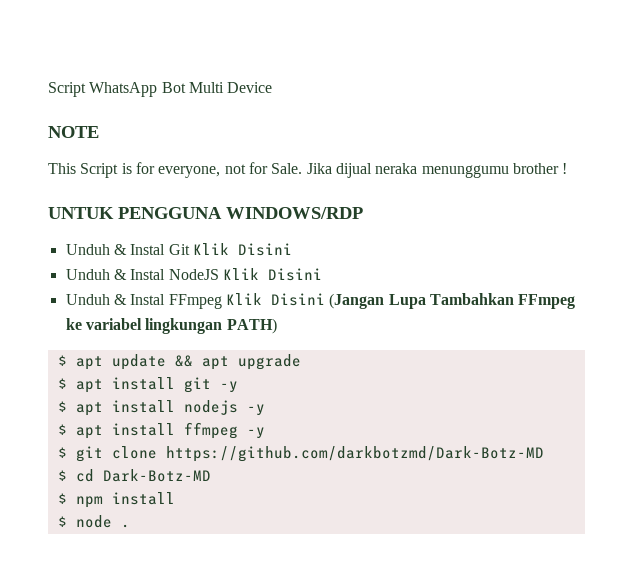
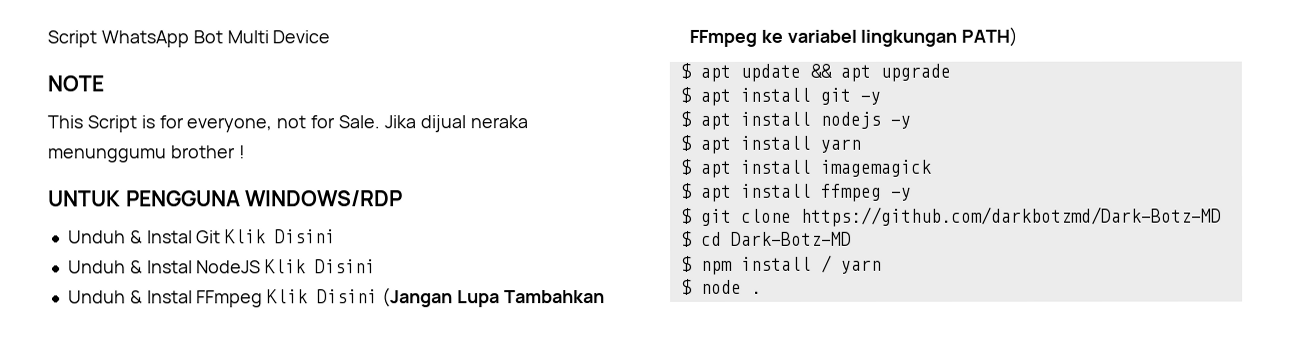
(265, 410) none -> [679,134,861,154] [679,158,932,178] // $ apt install yarn // $ apt install imagemagick
(175, 498) none -> [820,254,882,274] / yarn

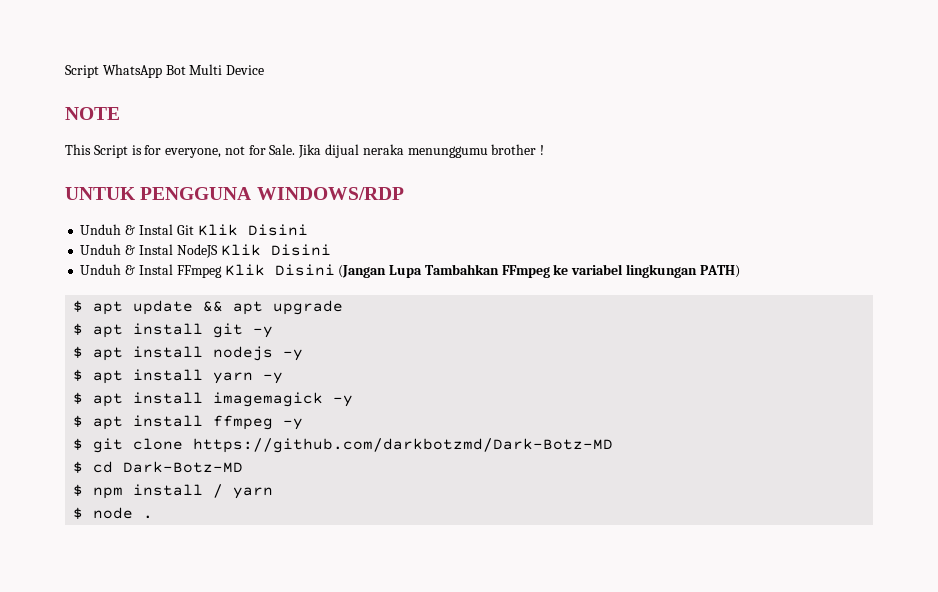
(861, 145) none -> [263,372,284,384] -y
(932, 168) none -> [333,395,354,407] -y

